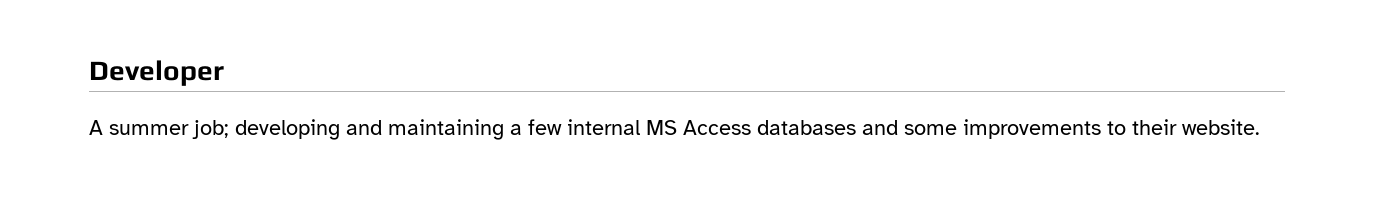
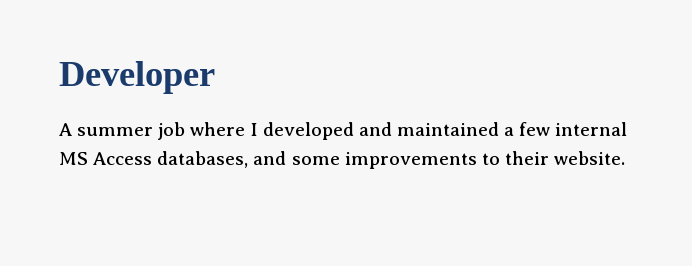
[192,119,504,140] job; developing and maintaining -> [158,122,499,140] job where I developed and maintained
[757,120,856,135] databases -> [157,151,249,168] databases,

